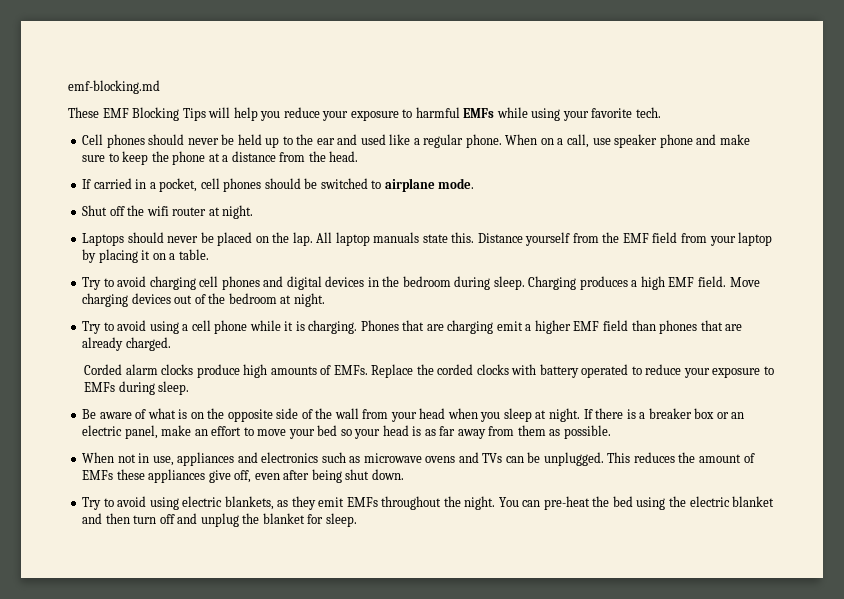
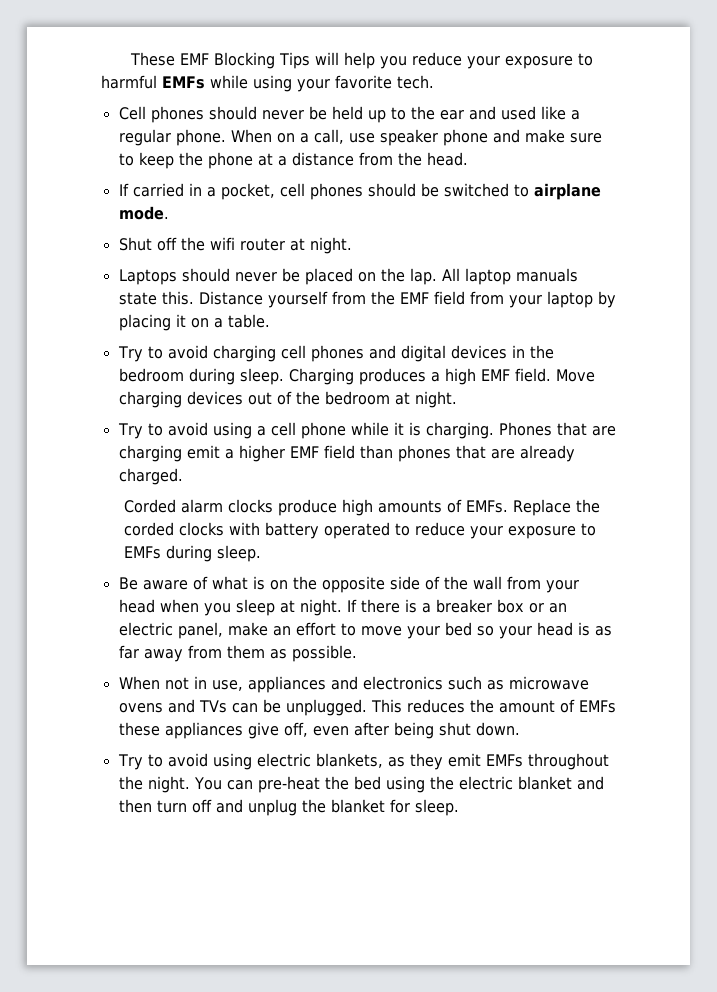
[68,80,160,94] emf-blocking.md // -> (129, 59) none

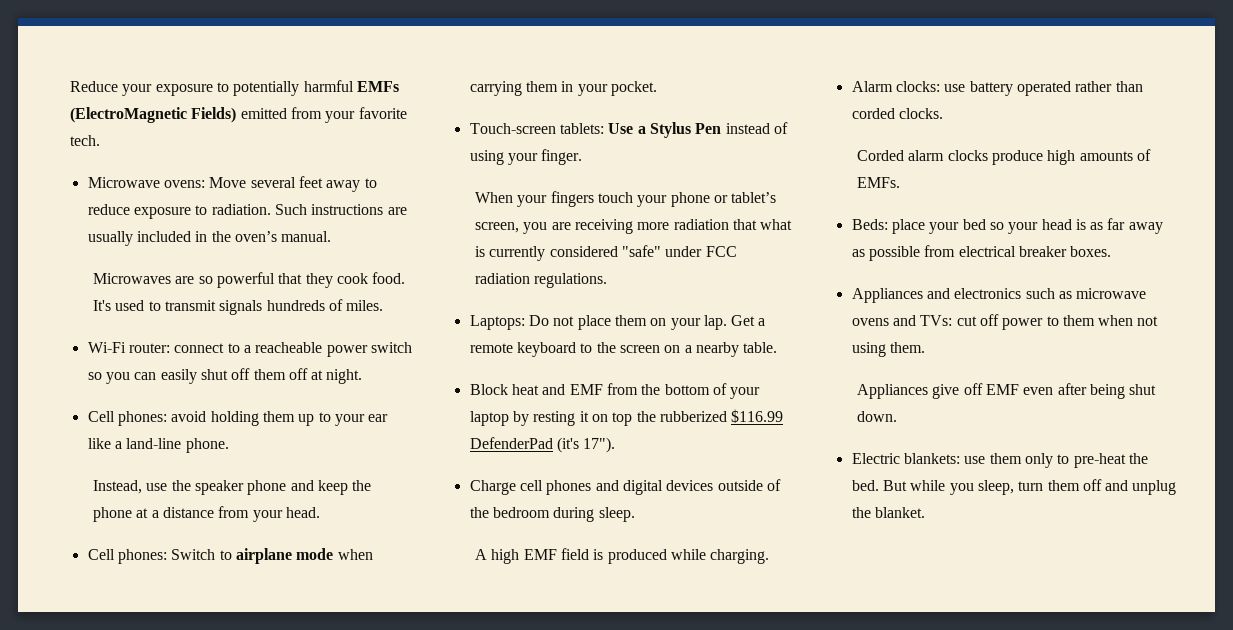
[129,52,593,69] These EMF Blocking Tips will help you reduce your exposure to -> [70,81,300,96] Reduce your exposure to potentially
[210,75,292,92] while using -> [70,107,322,123] (ElectroMagnetic Fields) emitted from
[118,106,536,123] Cell phones should never be held up to the ear and used -> [87,176,377,192] [87,204,407,219] [87,231,332,246] [93,272,406,288] [93,299,384,315] [87,342,412,357] [87,368,363,384] [87,411,389,426] Microwave ovens: Move several feet away to reduce exposure to radiation. Such instructions are usually included in the oven’s manual. // Microwaves are so powerful that they cook food. It's used to transmit signals hundreds of miles. // Wi-Fi router: connect to a reacheable power switch so you can easily shut off them off at night. // Cell phones: avoid holding them up to your ear
[118,129,171,146] regular -> [126,438,182,449] land-line
[230,129,602,146] [118,153,134,166] When on a call, use speaker phone and make sure to -> [93,480,314,495] // Instead, use the speaker phone and
[397,152,422,166] the -> [252,510,283,522] your
[118,183,601,200] [118,206,169,220] [118,237,352,254] [118,268,578,285] [118,291,504,308] If carried in a pocket, cell phones should be switched to airplane mode. // Shut off the wifi router at night. // Laptops should never be placed on the lap. All laptop manuals state this. Distance yourself from the EMF field from -> [87,548,373,564] [469,81,657,96] [469,122,788,138] [469,149,583,165] [475,191,777,207] [475,219,793,234] [475,245,737,261] [475,273,608,288] [469,315,766,330] [469,342,778,357] [469,383,727,395] Cell phones: Switch to airplane mode when carrying them in your pocket. // Touch-screen tablets: Use a Stylus Pen instead of using your finger. // When your fingers touch your phone or tablet’s screen, you are receiving more radiation that what is currently considered "safe" under FCC radiation regulations. // Laptops: Do not place them on your lap. Get a remote keyboard to the screen on a nearby table. // Block heat and EMF from the bottom of
[118,314,171,331] placing -> [533,411,576,426] resting
[213,314,270,328] [117,345,276,362] a table. // Try to avoid charging -> [612,409,784,426] [469,437,616,453] [469,480,516,495] top the rubberized $116.99 DefenderPad (it's 17"). // Charge
[511,345,525,358] in -> [717,479,781,491] outside of
[288,368,595,385] [118,391,457,408] [117,422,616,439] [118,445,575,462] [118,468,183,485] Charging produces a high EMF field. Move charging devices out of the bedroom at night. // Try to avoid using a cell phone while it is charging. Phones that are charging emit a higher EMF field than phones that are already charged. -> [475,548,770,564] [851,81,1143,96] [851,108,943,119] // A high EMF field is produced while charging. // Alarm clocks: use battery operated rather than corded clocks.
[513,499,601,516] [124,522,597,539] [124,545,262,562] [118,576,579,593] [118,599,567,616] [118,622,402,639] Replace the corded clocks with battery operated to reduce your exposure to EMFs during sleep. // Be aware of what is on the opposite side of the wall from your head when you sleep at night. If there is a breaker box or an electric panel, make an effort to move -> [851,219,925,234] // Beds: place
[187,645,357,662] [118,676,326,693] from them as possible. // When not in use, appliances -> [851,245,1112,261] [851,288,923,303] as possible from electrical breaker boxes. // Appliances
[198,699,616,716] [118,722,308,739] TVs can be unplugged. This reduces the amount of EMFs these appliances give off, -> [920,314,1159,330] [851,342,925,357] [857,383,1020,399] TVs: cut off power to them when not using them. // Appliances give off EMF
[117,753,609,770] [118,776,604,793] [118,799,187,813] Try to avoid using electric blankets, as they emit EMFs throughout the night. You can pre-heat the bed using the electric blanket and then turn -> [851,453,1148,468] [851,480,1080,495] Electric blankets: use them only to pre-heat the bed. But while you sleep, turn them
[330,799,459,816] blanket for sleep. -> [874,507,925,518] blanket.

